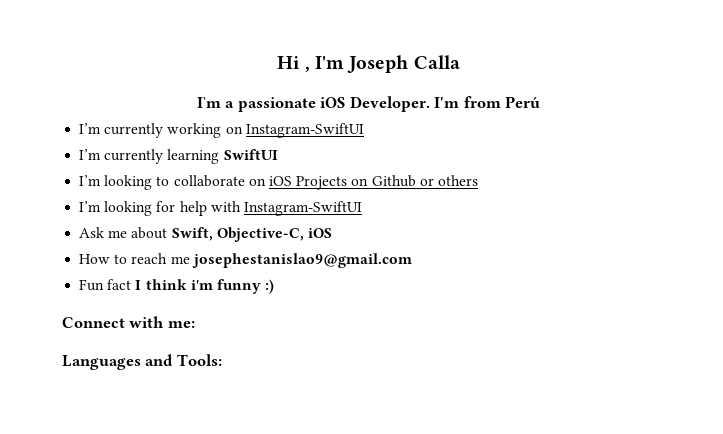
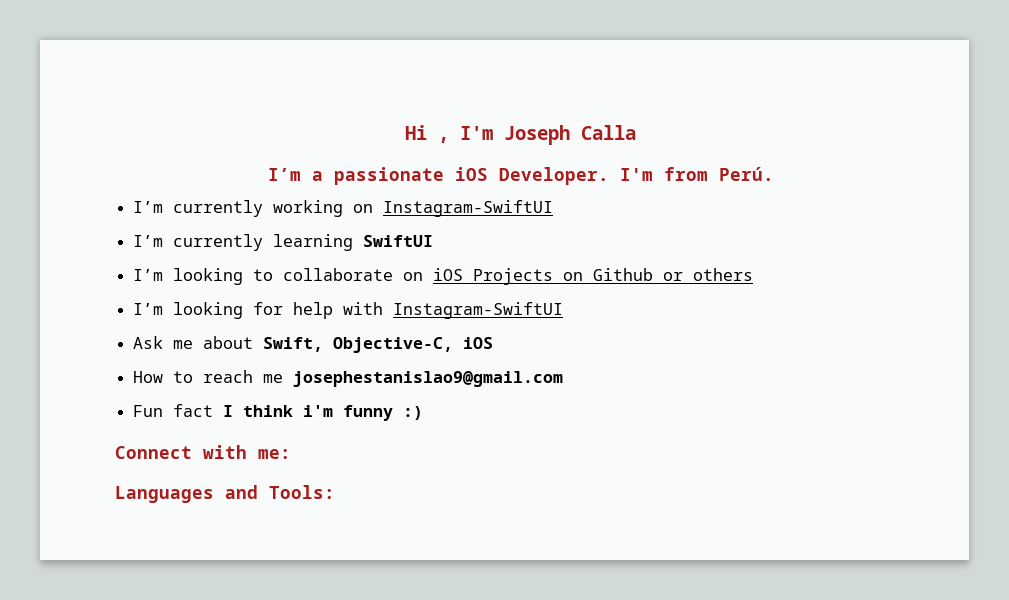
[505,96,541,108] Perú -> [718,167,774,181] Perú.

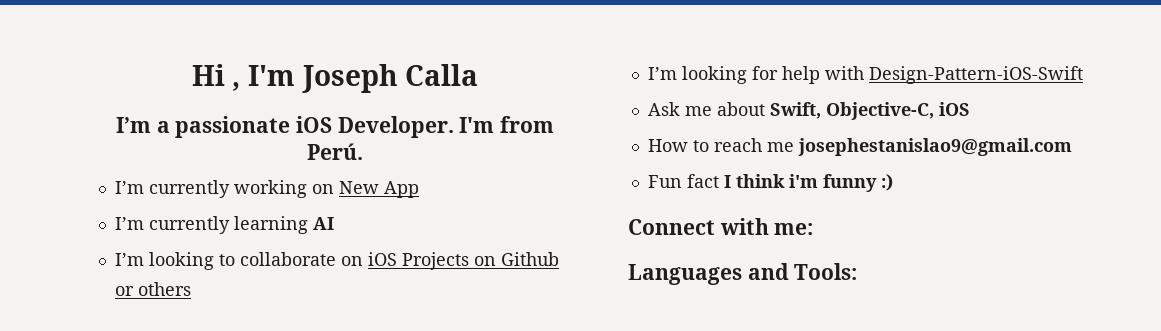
[383,200,554,217] Instagram-SwiftUI -> [338,181,419,198] New App
[363,235,434,247] SwiftUI -> [312,217,334,230] AI
[393,302,564,319] Instagram-SwiftUI -> [868,66,1083,84] Design-Pattern-iOS-Swift

